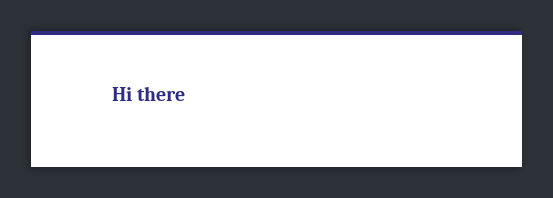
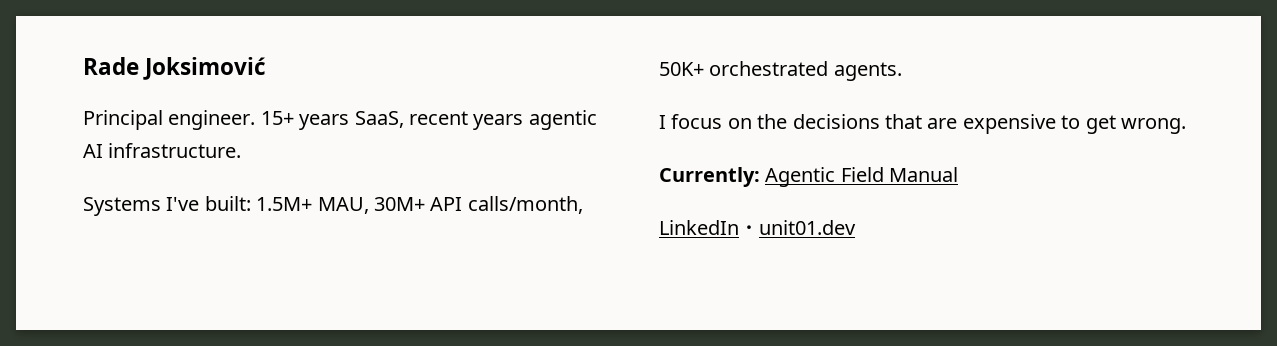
[112,86,186,101] Hi there -> [83,57,267,80] [83,110,597,130] [83,143,242,158] [83,196,583,216] [659,61,902,81] [659,114,1186,134] [659,167,959,187] [659,220,856,235] Rade Joksimović // Principal engineer. 15+ years SaaS, recent years agentic AI infrastructure. // Systems I've built: 1.5M+ MAU, 30M+ API calls/month, 50K+ orchestrated agents. // I focus on the decisions that are expensive to get wrong. // Currently: Agentic Field Manual // LinkedIn・unit01.dev

